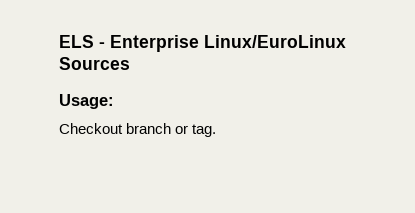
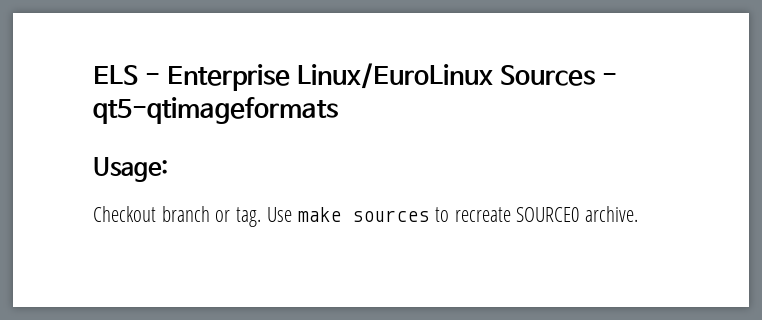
(130, 63) none -> [602,73,618,84] [93,97,338,124] - qt5-qtimageformats
(217, 130) none -> [266,206,639,222] Use make sources to recreate SOURCE0 archive.

